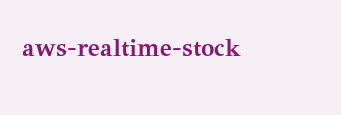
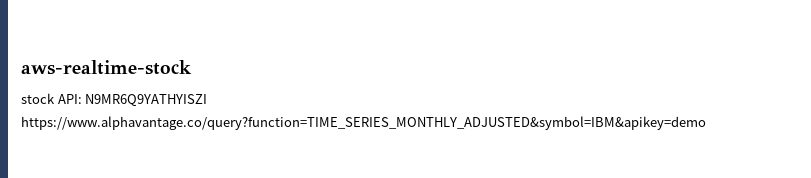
(241, 48) none -> [21,93,208,107] [21,116,706,130] // stock API: N9MR6Q9YATHYISZI https://www.alphavantage.co/query?function=TIME_SERIES_MONTHLY_ADJUSTED&symbol=IBM&apikey=demo

